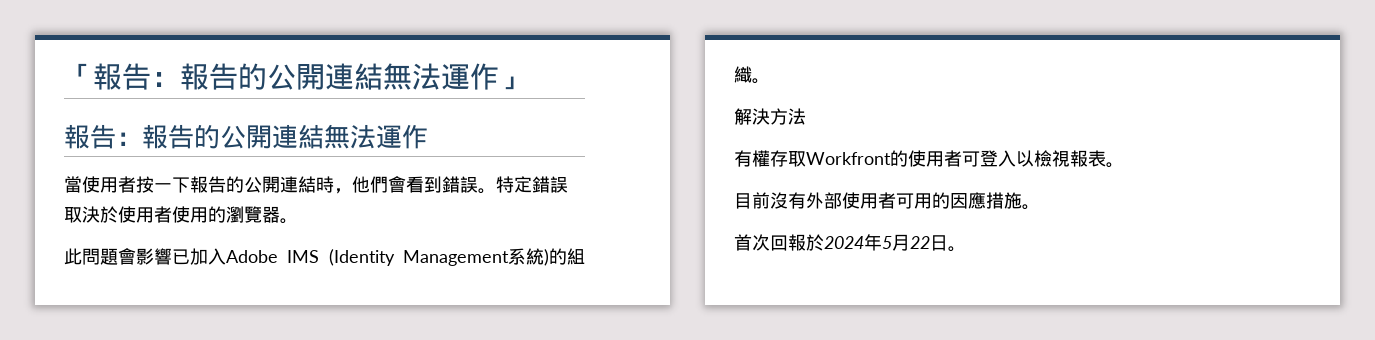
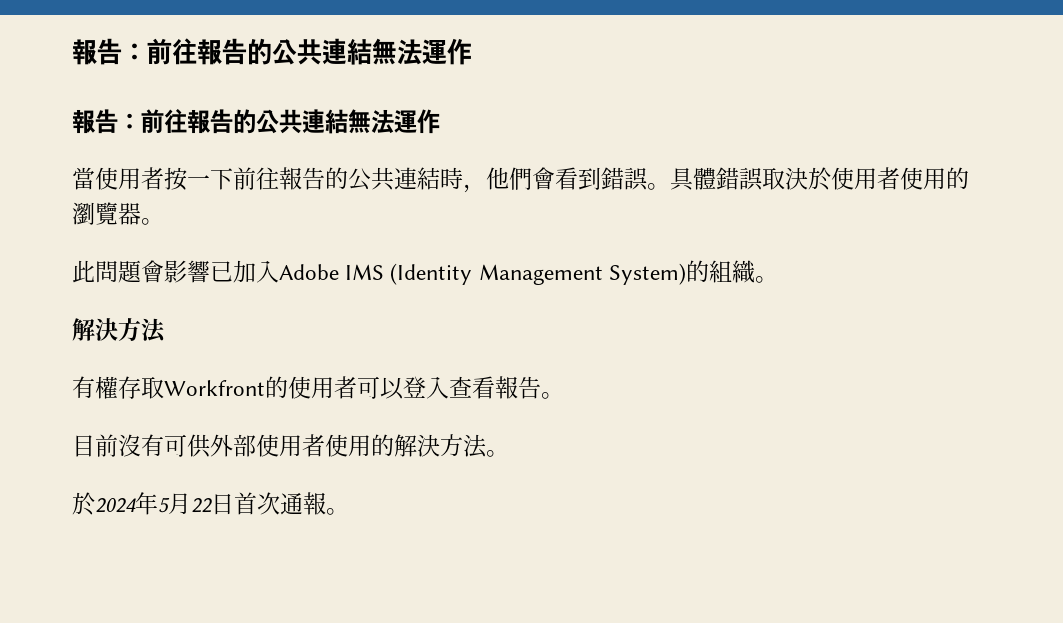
[64,63,528,90] [64,124,272,149] 「報告：報告的公開連結無法運作」 // 報告：報告的公開 -> [72,38,472,65] [72,108,302,134] 報告：前往報告的公共連結無法運作 // 報告：前往報告的公共
[190,176,280,193] 報告的公開 -> [233,167,394,191] 前往報告的公共
[496,176,532,193] 特定 -> [670,167,716,191] 具體
[508,248,549,266] 系統) -> [608,263,686,285] System)
[980,150,1106,167] 登入以檢視報表 -> [380,376,541,400] 以登入查看報告
(806, 200) none -> [164,434,211,458] 可供
[896,192,1040,210] [734,234,806,251] 可用的因應措施。 // 首次回報 -> [325,434,509,458] 使用的解決方法。 //
(948, 243) none -> [234,492,326,515] 首次通報

